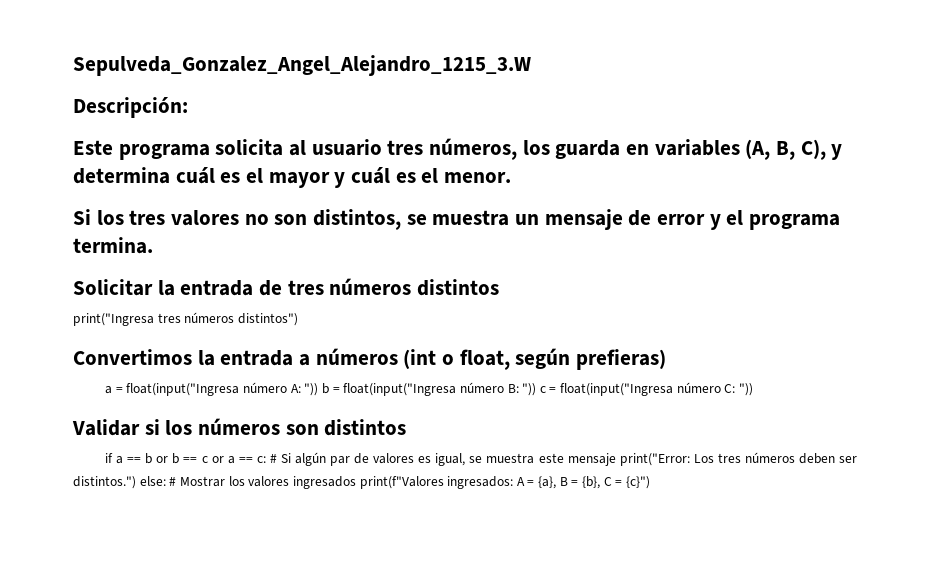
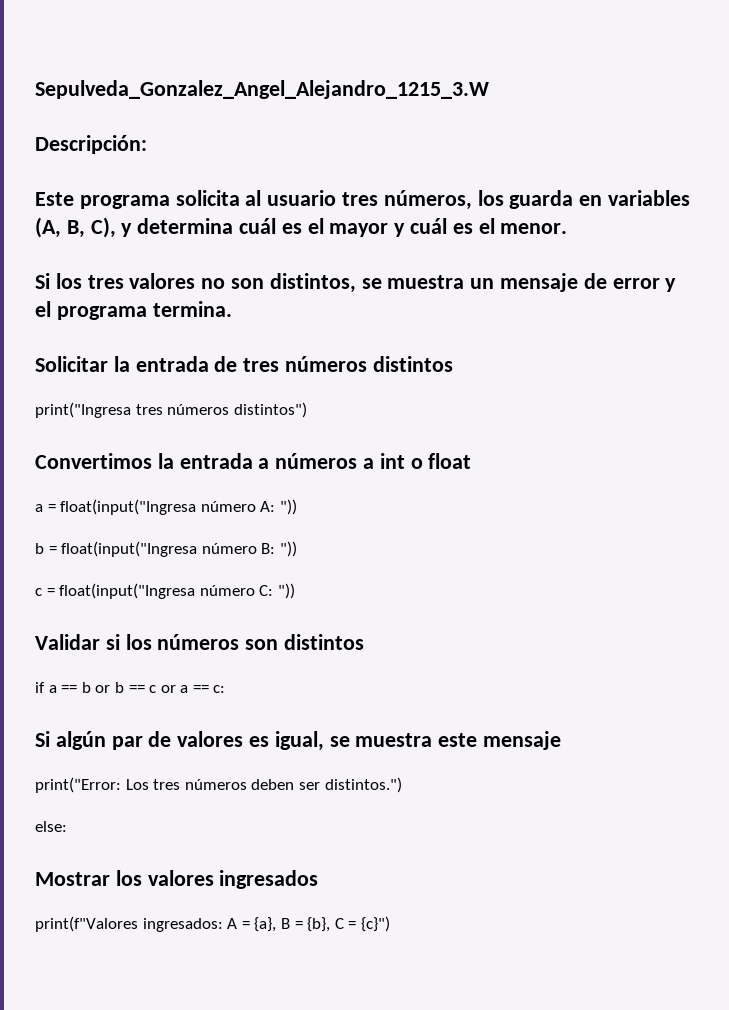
[403,348,667,370] (int o float, según prefieras) -> [363,453,472,469] a int o float
(319, 389) none -> (297, 507) //
(537, 389) none -> (297, 549) //
[269,454,277,463] # -> (226, 689) //
(616, 459) none -> (562, 740) //
(136, 482) none -> (402, 785) //
[169,477,177,486] # -> (67, 826) //
(356, 482) none -> (319, 879) //

